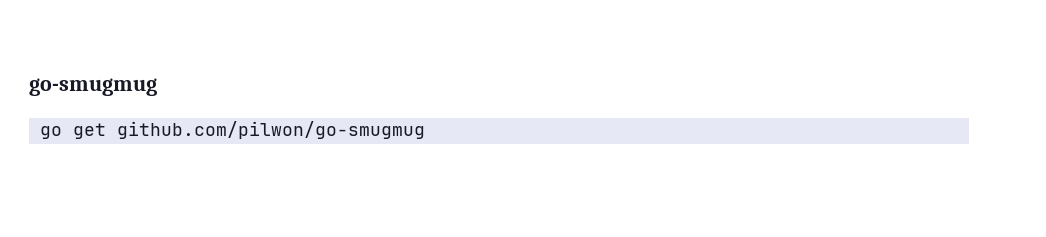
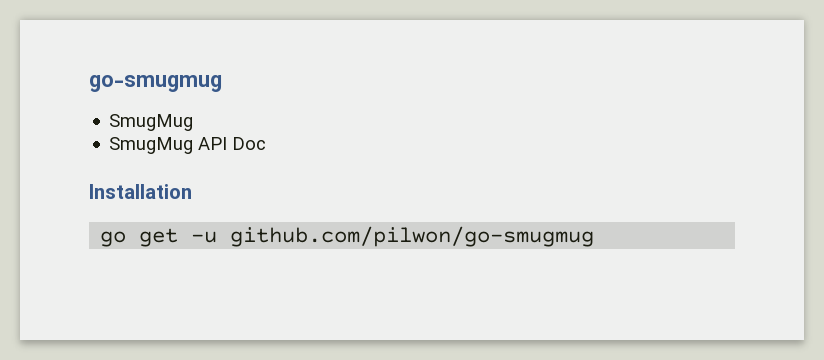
(157, 87) none -> [109,114,194,131] [109,137,267,154] [89,184,192,199] // SmugMug // SmugMug API Doc // Installation
(107, 131) none -> [191,231,218,243] -u

